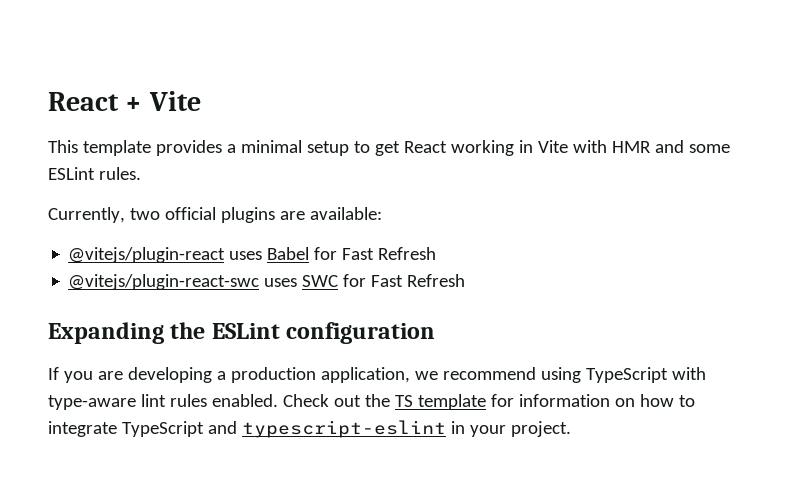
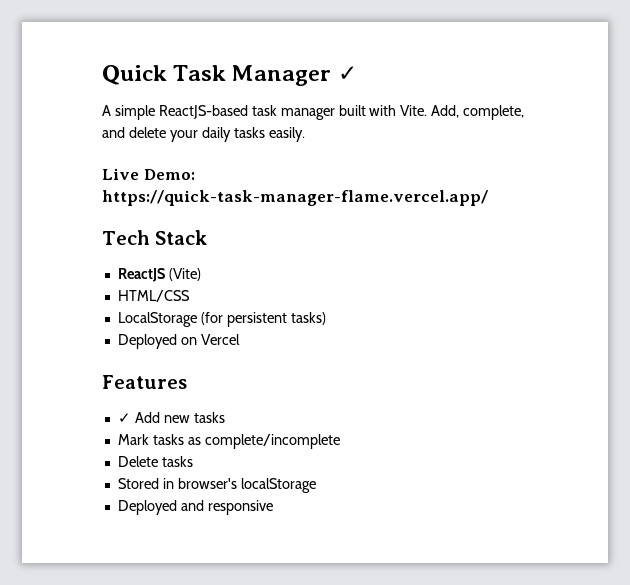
[48,91,201,111] [48,140,730,156] [48,167,141,180] [48,207,382,223] [68,247,437,263] [68,274,466,290] [48,322,436,344] [48,367,706,383] [48,394,695,410] [48,420,571,438] React + Vite // This template provides a minimal setup to get React working in Vite with HMR and some ESLint rules. // Currently, two official plugins are available: // @vitejs/plugin-react uses Babel for Fast Refresh // @vitejs/plugin-react-swc uses SWC for Fast Refresh // Expanding the ESLint configuration // If you are developing a production application, we recommend using TypeScript with type-aware lint rules enabled. Check out the TS template for information on how to integrate TypeScript and typescript-eslint in your project. -> [102,65,357,86] [102,105,525,120] [102,127,305,142] [102,168,195,180] [102,190,488,206] [102,230,208,245] [117,268,201,282] [117,290,190,302] [117,312,326,327] [117,334,240,349] [102,375,187,389] [117,412,225,423] [117,434,340,449] [117,456,193,467] [117,478,316,493] [117,500,273,515] Quick Task Manager ✓ // A simple ReactJS-based task manager built with Vite. Add, complete, and delete your daily tasks easily. // Live Demo: https://quick-task-manager-flame.vercel.app/ // Tech Stack // ReactJS (Vite) // HTML/CSS // LocalStorage (for persistent tasks) // Deployed on Vercel // Features // ✓ Add new tasks // Mark tasks as complete/incomplete // Delete tasks // Stored in browser's localStorage // Deployed and responsive

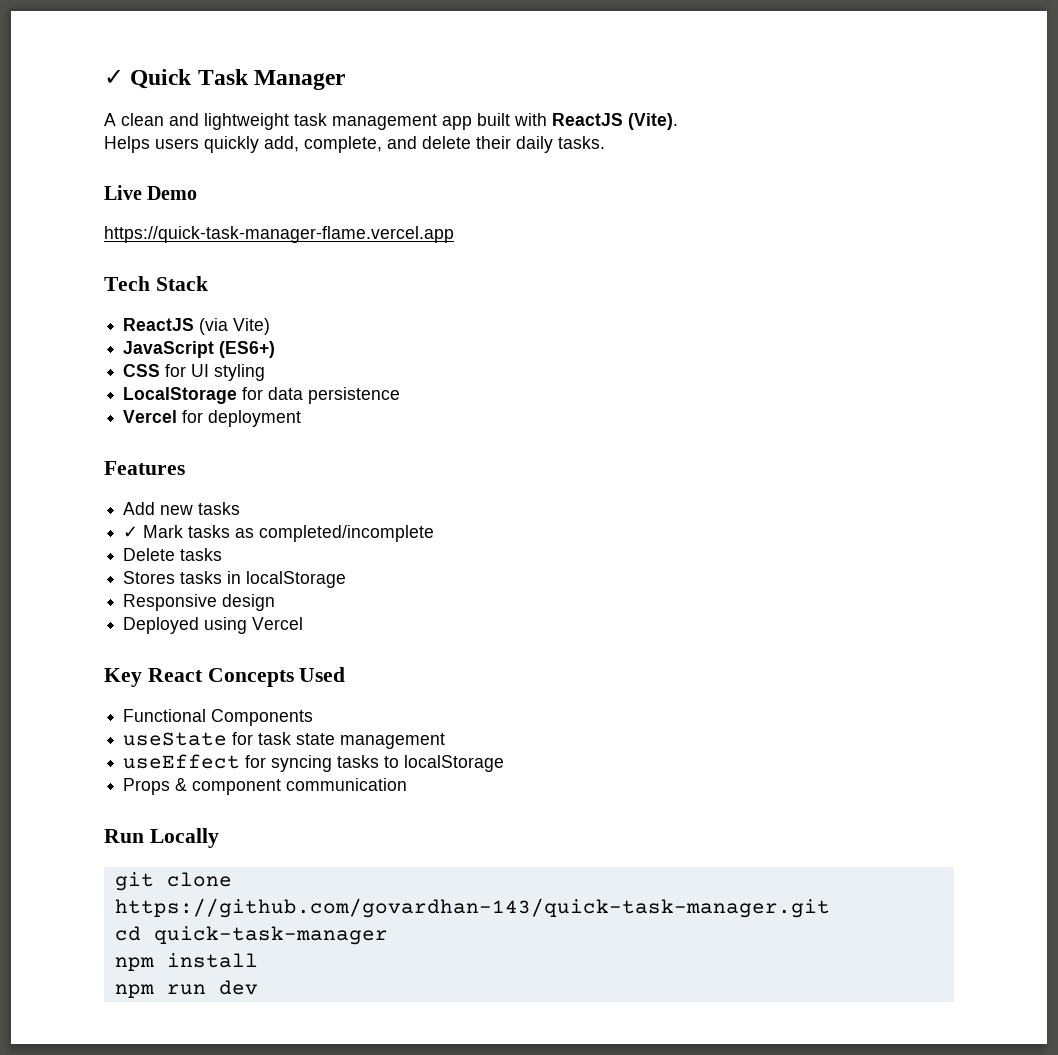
(102, 75) none -> [104,69,124,85] ✓
[337,66,357,81] ✓ -> (346, 80) none
[114,105,525,120] [102,127,305,142] simple ReactJS-based task manager built with Vite. Add, complete, and delete your daily tasks easily. -> [121,113,678,130] [104,136,605,153] clean and lightweight task management app built with ReactJS (Vite). // Helps users quickly add, complete, and delete their daily tasks.
[143,169,195,180] [102,190,488,206] Demo: https://quick-task-manager-flame.vercel.app/ -> [147,186,198,200] [104,226,454,243] Demo // https://quick-task-manager-flame.vercel.app
[168,268,201,281] [117,290,190,302] [117,312,326,327] [117,334,240,349] (Vite) // HTML/CSS // LocalStorage (for persistent tasks) // Deployed on Vercel -> [199,318,271,335] [123,341,276,358] [123,364,266,381] [123,387,401,404] [123,410,302,427] (via Vite) // JavaScript (ES6+) // CSS for UI styling // LocalStorage for data persistence // Vercel for deployment
[117,413,131,423] ✓ -> (185, 468) none
(225, 417) none -> [123,526,139,538] ✓
[204,434,340,449] complete/incomplete -> [259,525,435,542] completed/incomplete
[117,478,316,493] [117,500,273,515] Stored in browser's localStorage // Deployed and responsive -> [123,571,347,588] [123,594,276,611] [123,617,304,634] [104,667,346,687] [123,709,314,726] [123,732,446,749] [123,754,505,772] [123,778,408,795] [104,828,219,848] [114,872,232,891] [114,898,830,918] [114,926,388,945] [114,953,258,971] [114,980,258,998] Stores tasks in localStorage // Responsive design // Deployed using Vercel // Key React Concepts Used // Functional Components // useState for task state management // useEffect for syncing tasks to localStorage // Props & component communication // Run Locally // git clone https://github.com/govardhan-143/quick-task-manager.git // cd quick-task-manager // npm install // npm run dev

